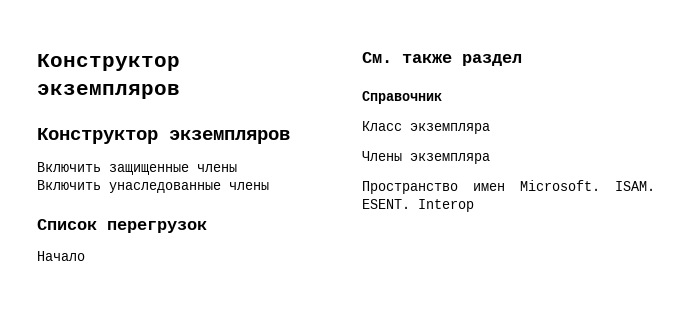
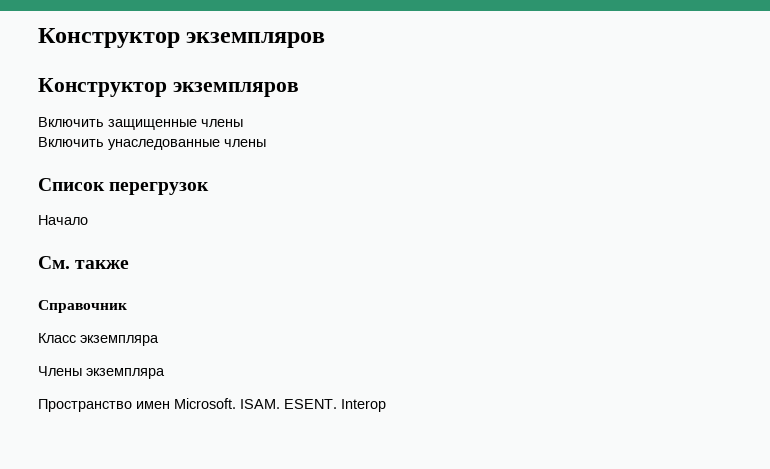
[462,54,522,66] раздел -> (130, 264) none

